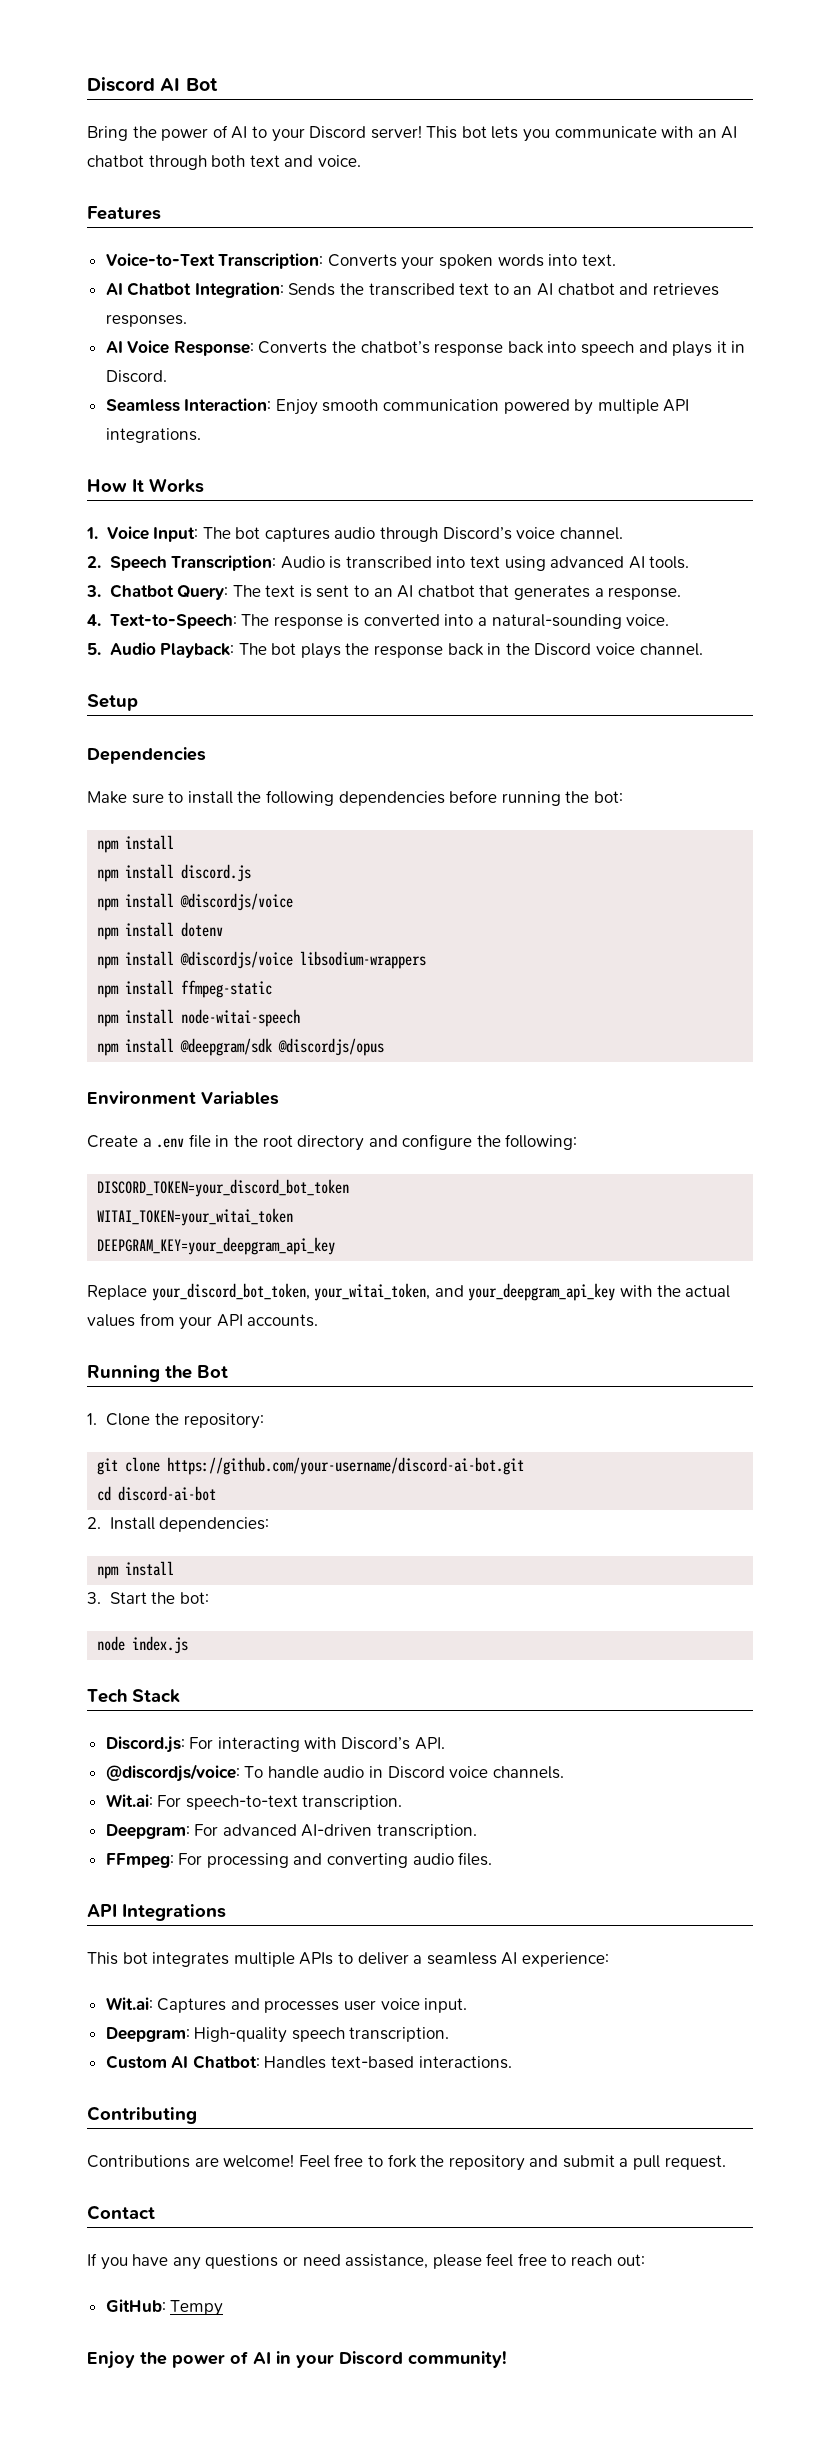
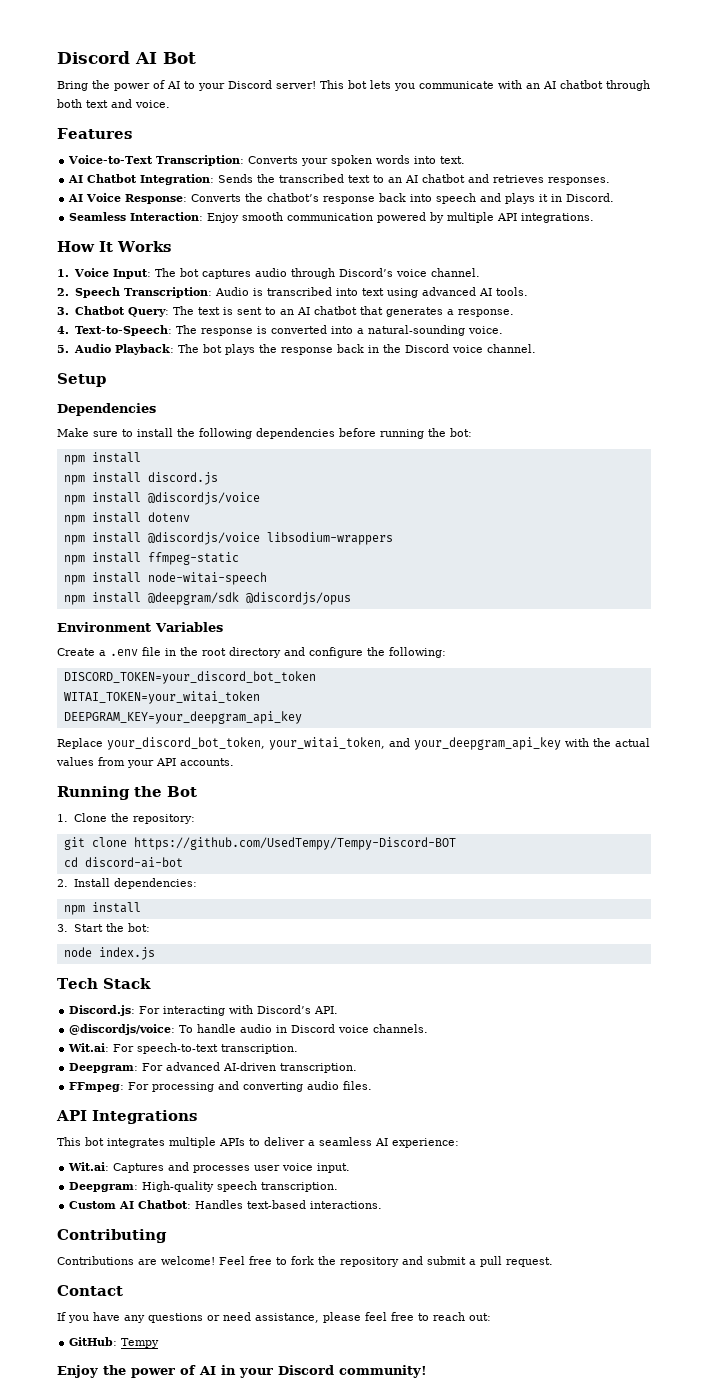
[167,1457,525,1475] https://github.com/your-username/discord-ai-bot.git -> [133,837,456,850] https://github.com/UsedTempy/Tempy-Discord-BOT

